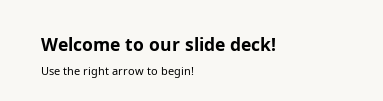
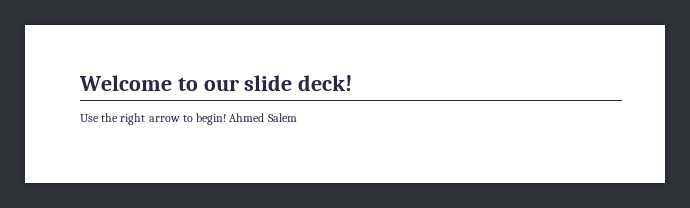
(194, 72) none -> [229,113,297,122] Ahmed Salem

